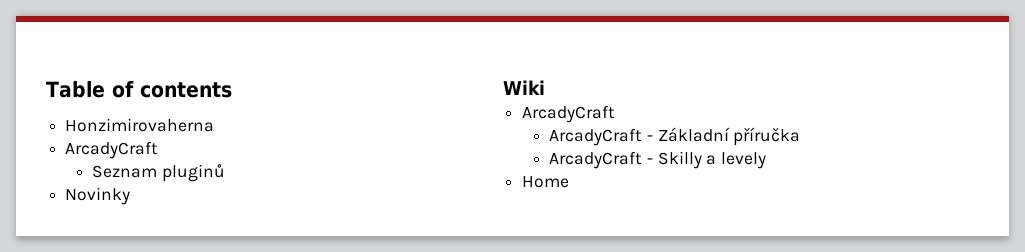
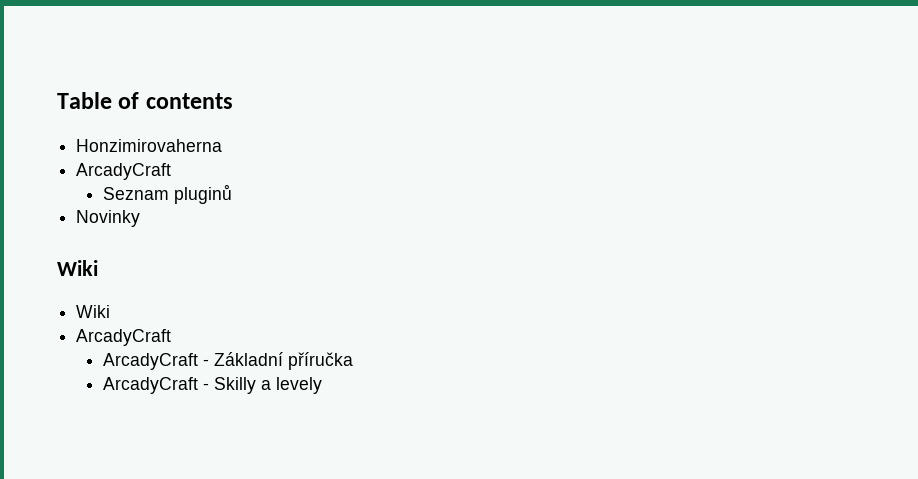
(545, 87) none -> [76,305,111,318] // Wiki
[522,176,570,188] // Home -> (322, 385) none

